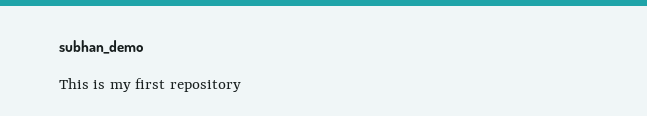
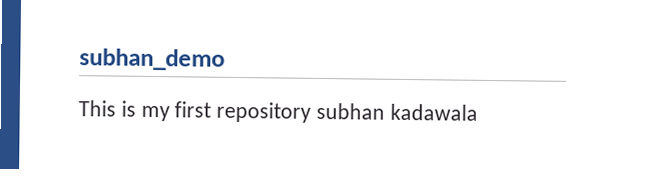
(241, 86) none -> [316,102,478,121] subhan kadawala

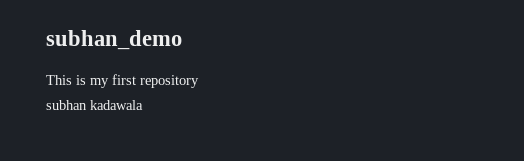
(312, 112) none -> (199, 81) //

